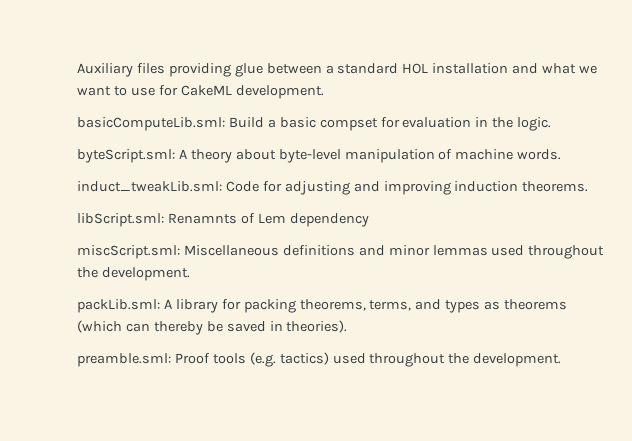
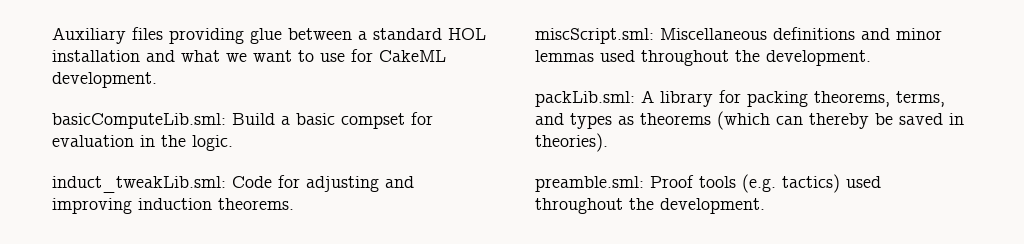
[77,149,562,163] // byteScript.sml: A theory about byte-level manipulation of machine words. -> (233, 143) none
[77,213,369,227] // libScript.sml: Renamnts of Lem dependency -> (294, 204) none

